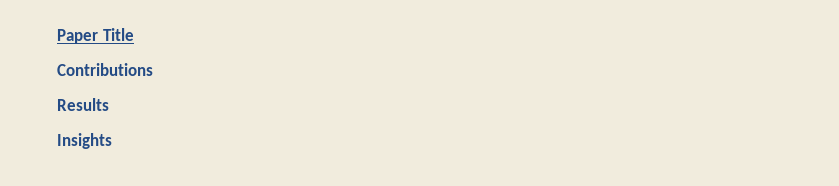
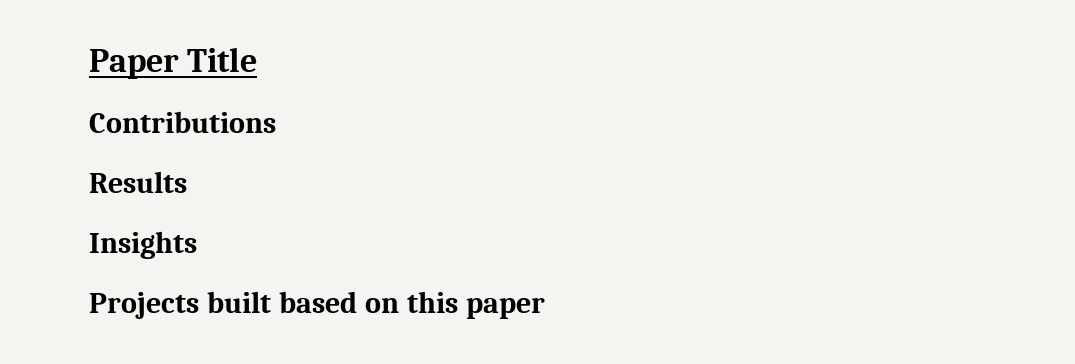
(112, 141) none -> [89,291,545,319] // Projects built based on this paper

